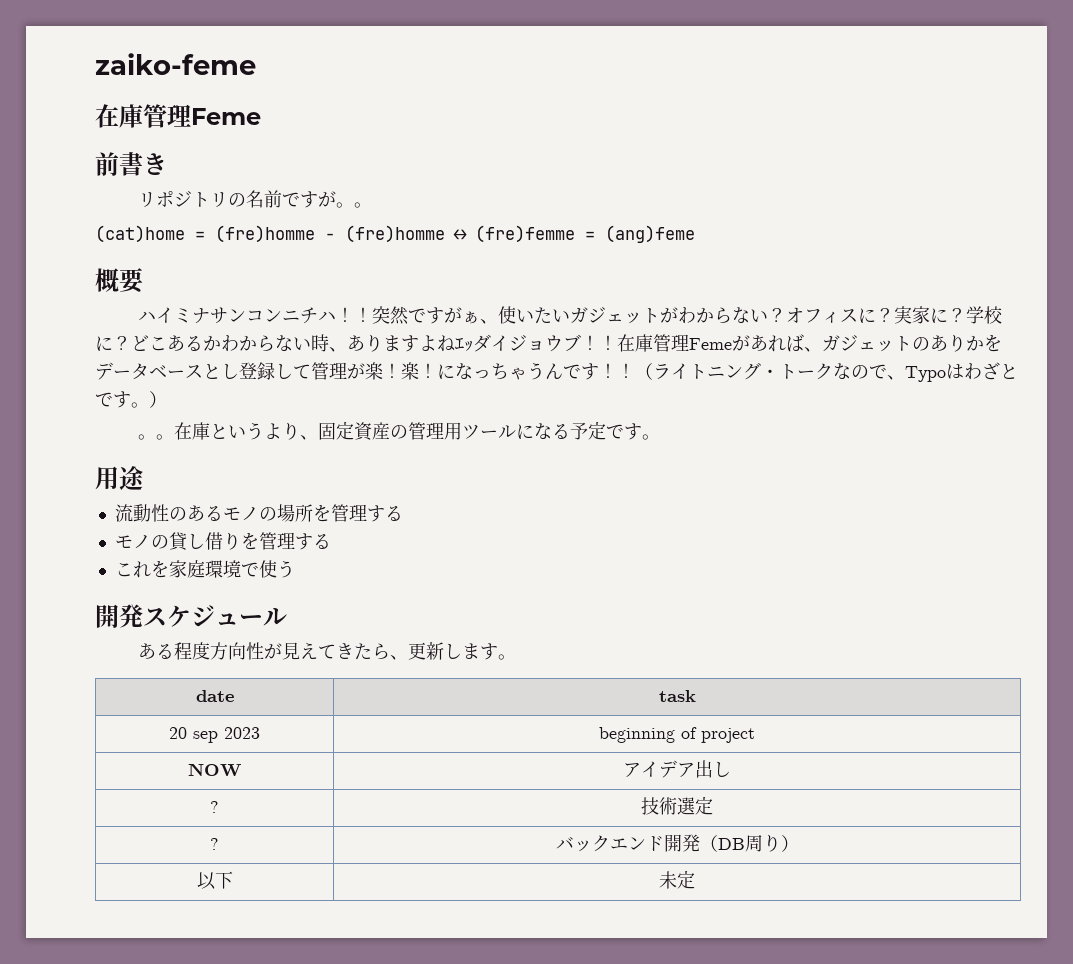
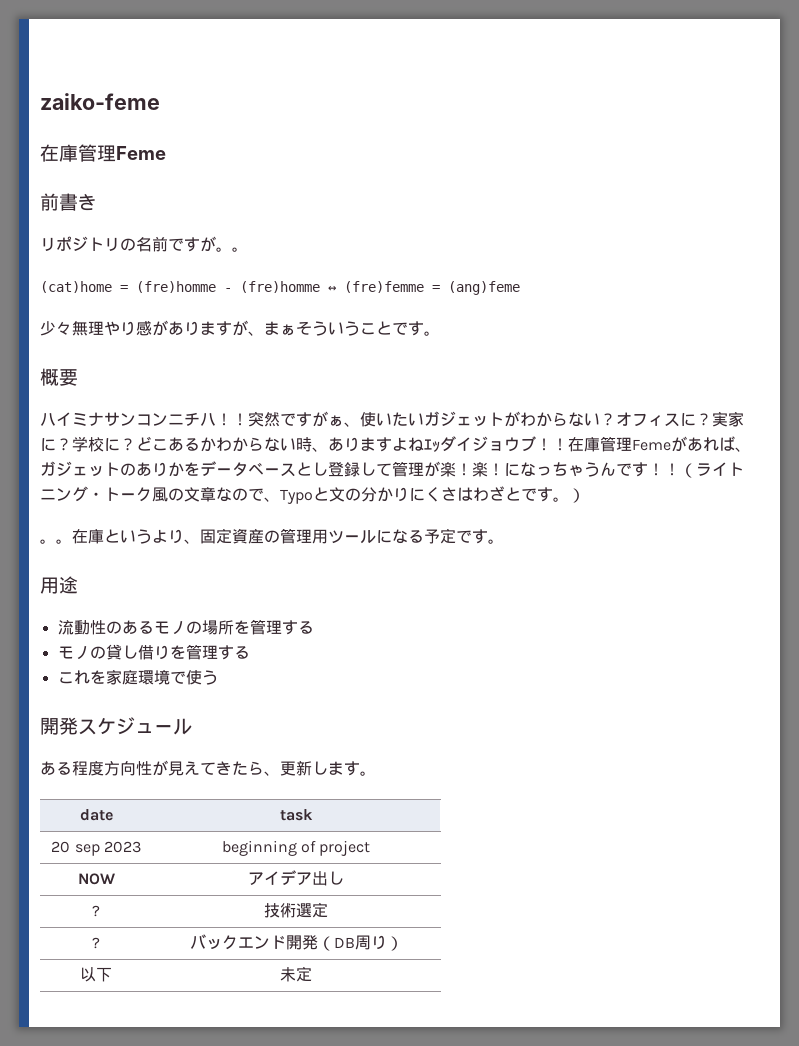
(695, 234) none -> [40,320,440,336] // 少々無理やり感がありますが、まぁそういうことです。
(833, 371) none -> [152,487,216,502] 風の文章
(946, 374) none -> [313,487,457,502] と文の分かりにくさ

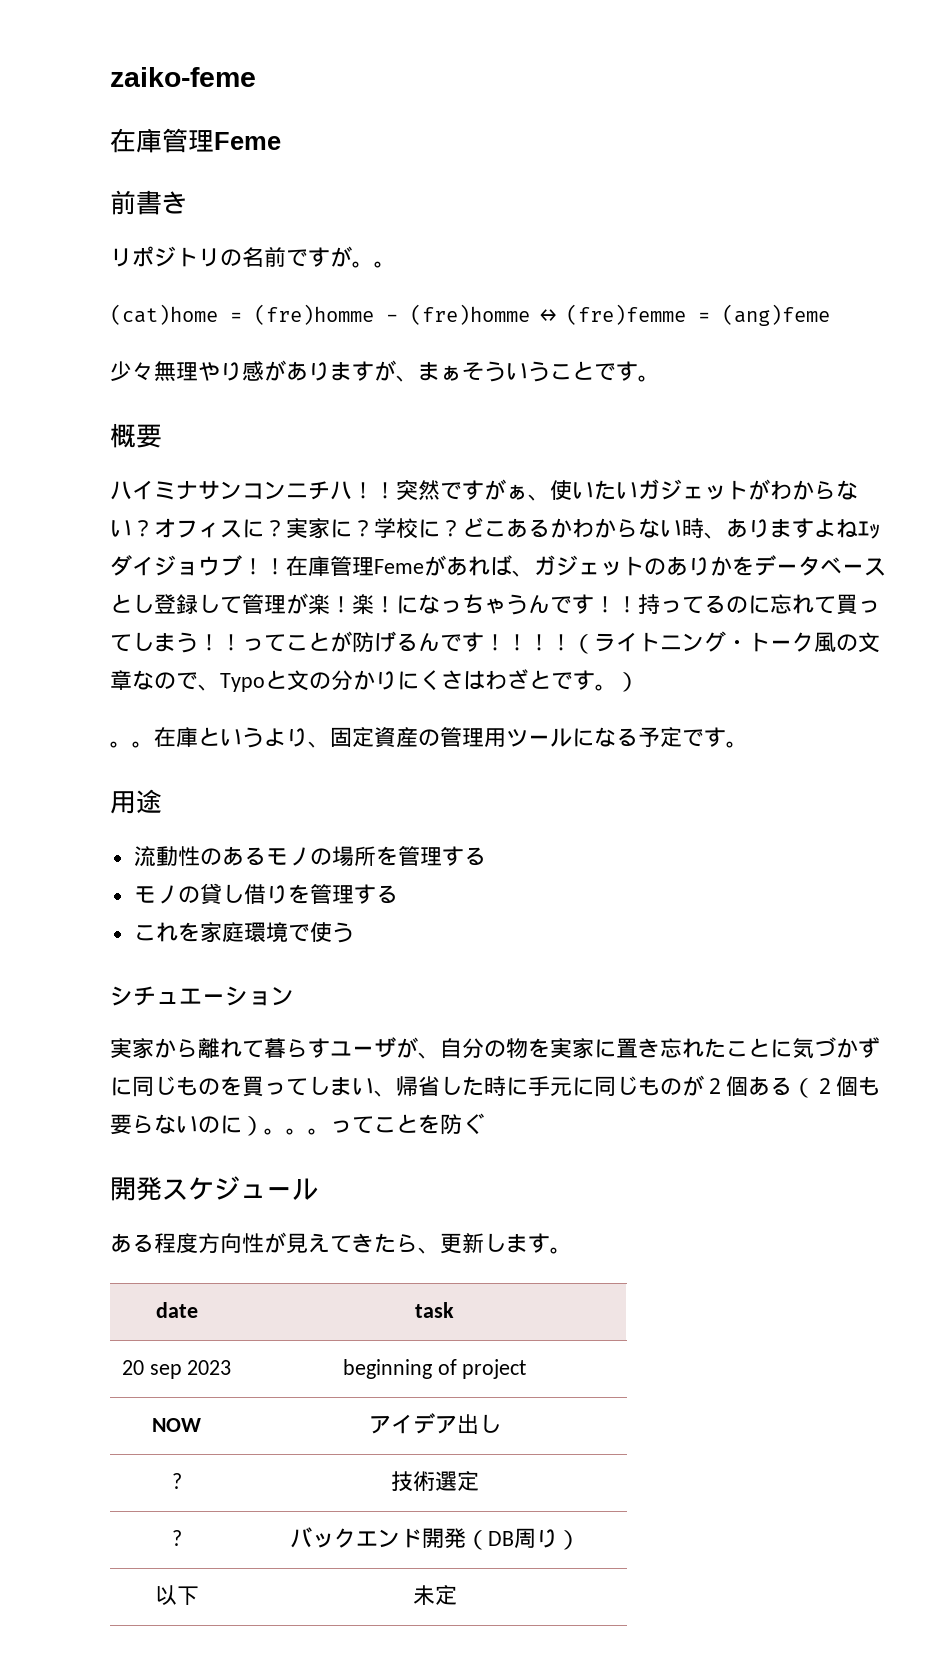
(680, 469) none -> [638,594,880,615] [110,631,572,653] 持ってるのに忘れて買ってしまう！！ってことが防げるんです！！！！
(218, 677) none -> [110,986,294,1006] [110,1037,880,1059] [110,1075,880,1098] [110,1113,484,1136] // シチュエーション // 実家から離れて暮らすユーザが、自分の物を実家に置き忘れたことに気づかずに同じものを買ってしまい、帰省した時に手元に同じものが２個ある（２個も要らないのに）。。。ってことを防ぐ

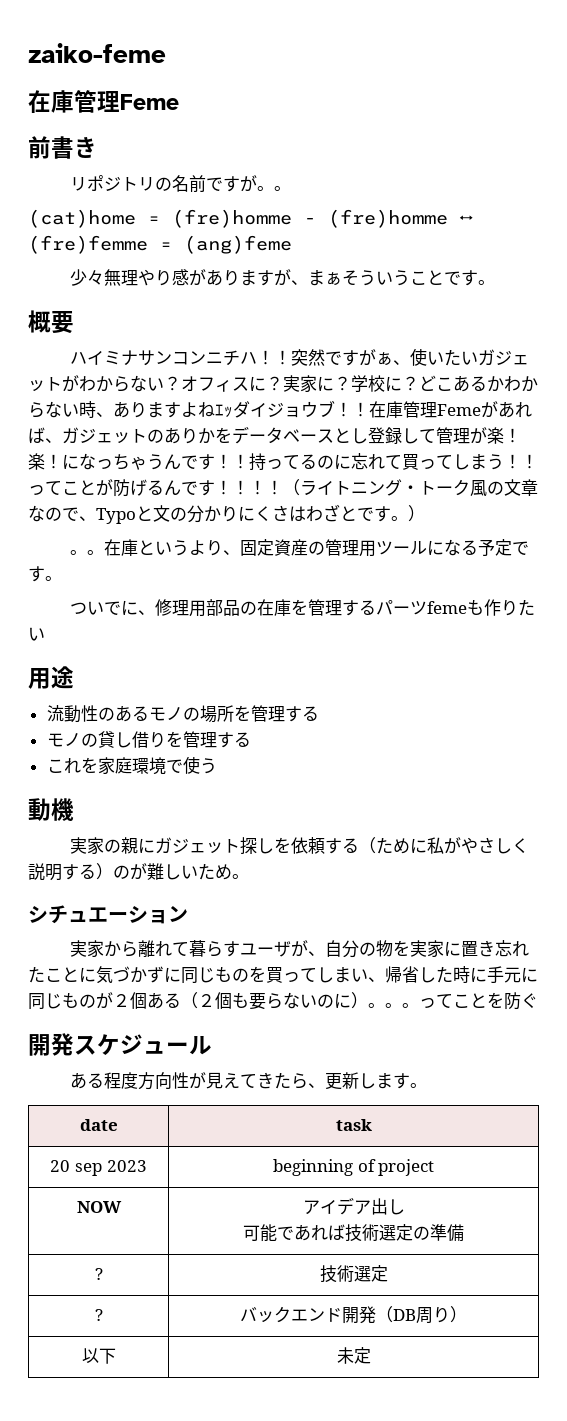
(748, 744) none -> [69,599,535,617] [28,627,45,641] // ついでに、修理用部品の在庫を管理するパーツfemeも作りたい
(354, 932) none -> [28,798,74,821] [69,837,529,855] [28,863,249,881] // 動機 // 実家の親にガジェット探しを依頼する（ために私がやさしく説明する）のが難しいため。
(501, 1423) none -> [243,1224,464,1242] // 可能であれば技術選定の準備

